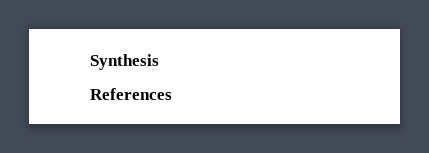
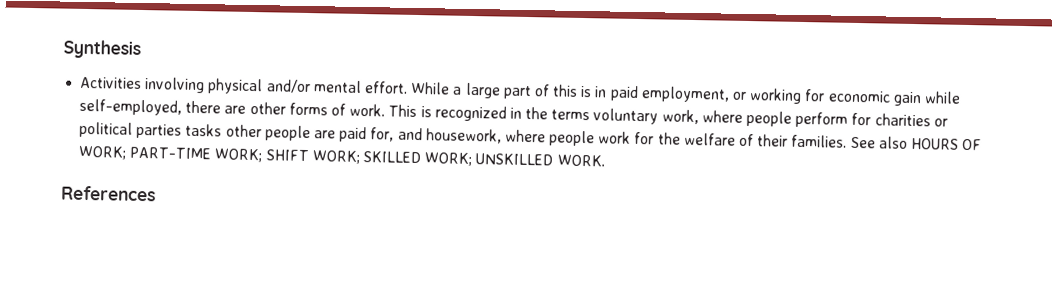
(159, 62) none -> [80,76,961,107] [79,98,948,128] [79,121,983,151] [78,145,605,167] // Activities involving physical and/or mental effort. While a large part of this is in paid employment, or working for economic gain while self-employed, there are other forms of work. This is recognized in the terms voluntary work, where people perform for charities or political parties tasks other people are paid for, and housework, where people work for the welfare of their families. See also HOURS OF WORK; PART-TIME WORK; SHIFT WORK; SKILLED WORK; UNSKILLED WORK.

